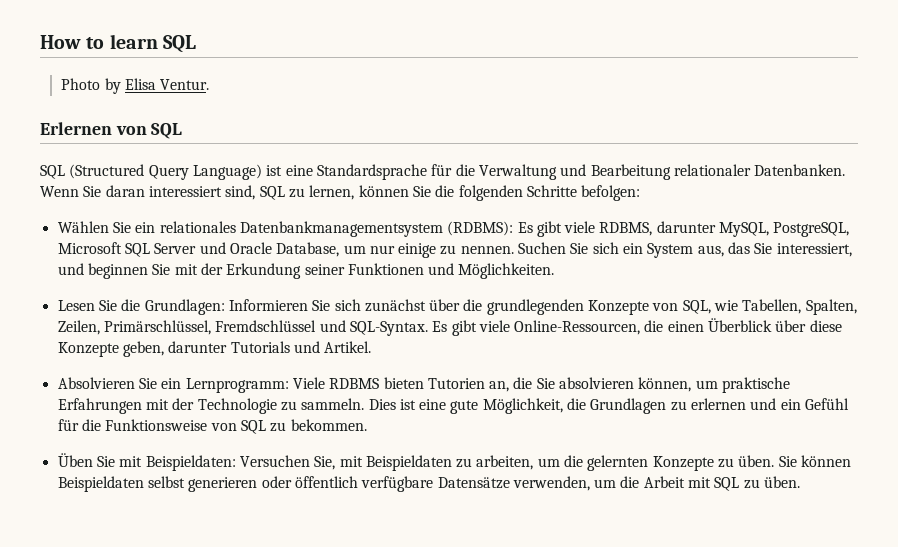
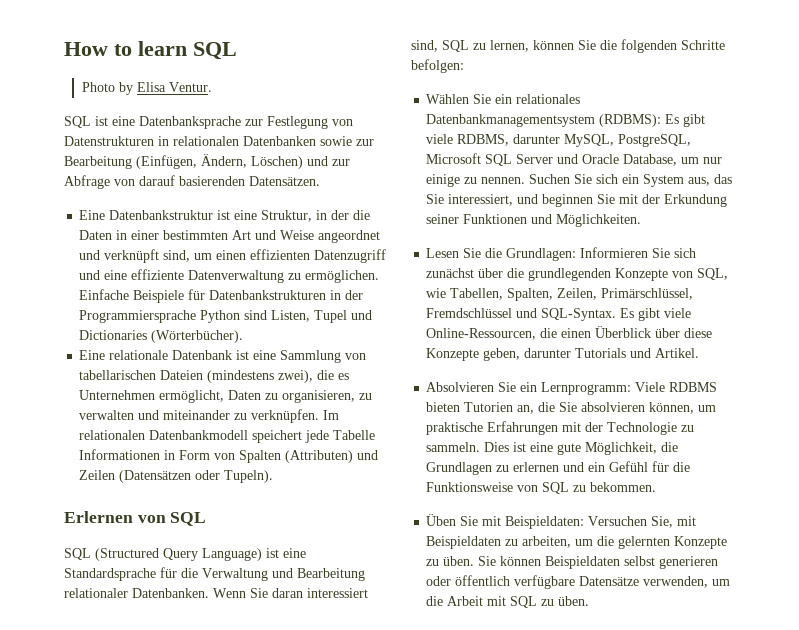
(210, 84) none -> [64,116,353,129] [64,136,374,146] [64,154,350,169] [64,175,320,189] [79,210,371,222] [79,230,381,243] [79,249,387,263] [79,269,380,283] [79,289,364,303] [79,310,373,323] [79,330,244,343] [79,350,367,363] [79,370,350,383] [79,390,373,403] [79,409,340,423] [79,430,376,443] [79,449,379,463] [79,470,274,483] // SQL ist eine Datenbanksprache zur Festlegung von Datenstrukturen in relationalen Datenbanken sowie zur Bearbeitung (Einfügen, Ändern, Löschen) und zur Abfrage von darauf basierenden Datensätzen. // Eine Datenbankstruktur ist eine Struktur, in der die Daten in einer bestimmten Art und Weise angeordnet und verknüpft sind, um einen effizienten Datenzugriff und eine effiziente Datenverwaltung zu ermöglichen. Einfache Beispiele für Datenbankstrukturen in der Programmiersprache Python sind Listen, Tupel und Dictionaries (Wörterbücher). // Eine relationale Datenbank ist eine Sammlung von tabellarischen Dateien (mindestens zwei), die es Unternehmen ermöglicht, Daten zu organisieren, zu verwalten und miteinander zu verknüpfen. Im relationalen Datenbankmodell speichert jede Tabelle Informationen in Form von Spalten (Attributen) und Zeilen (Datensätzen oder Tupeln).

